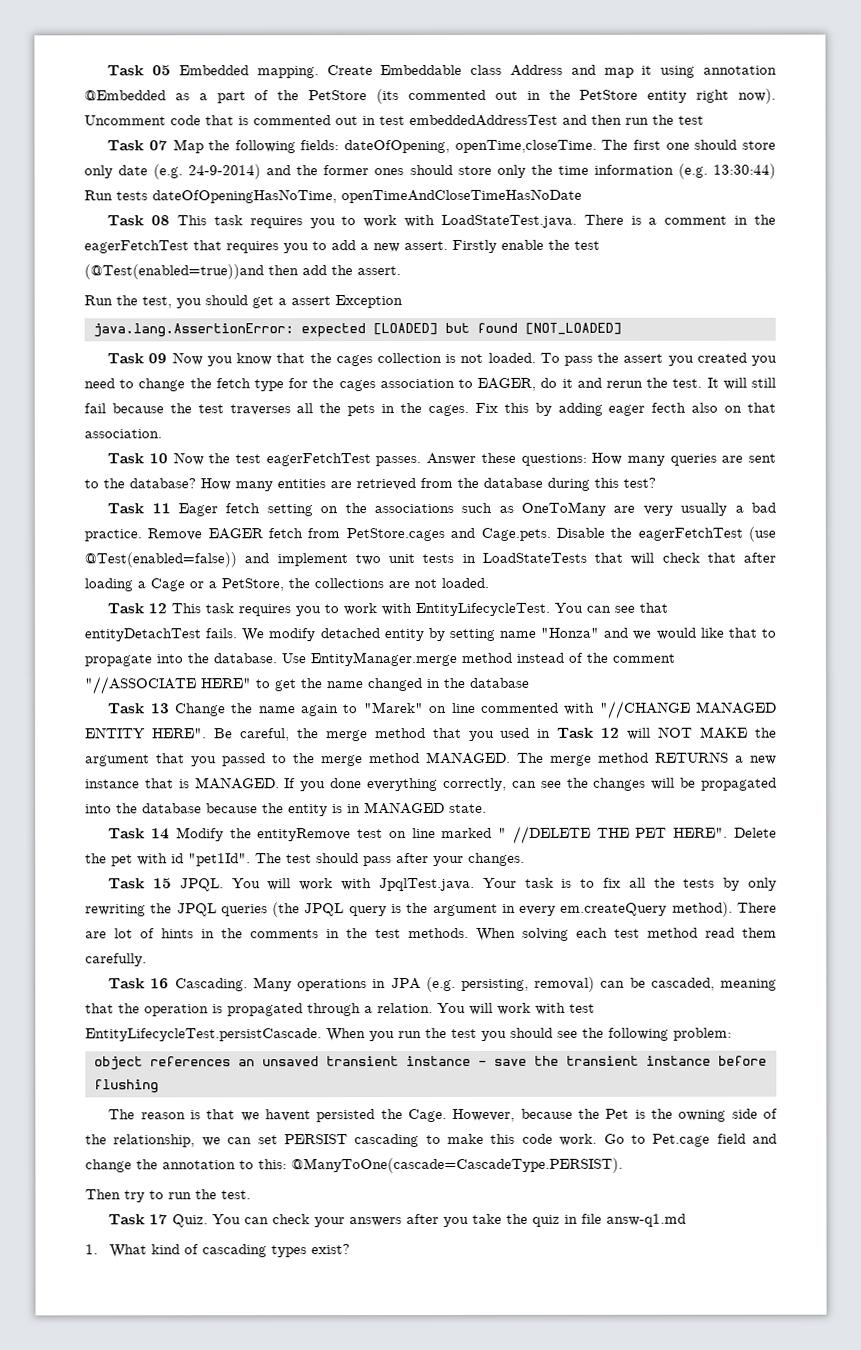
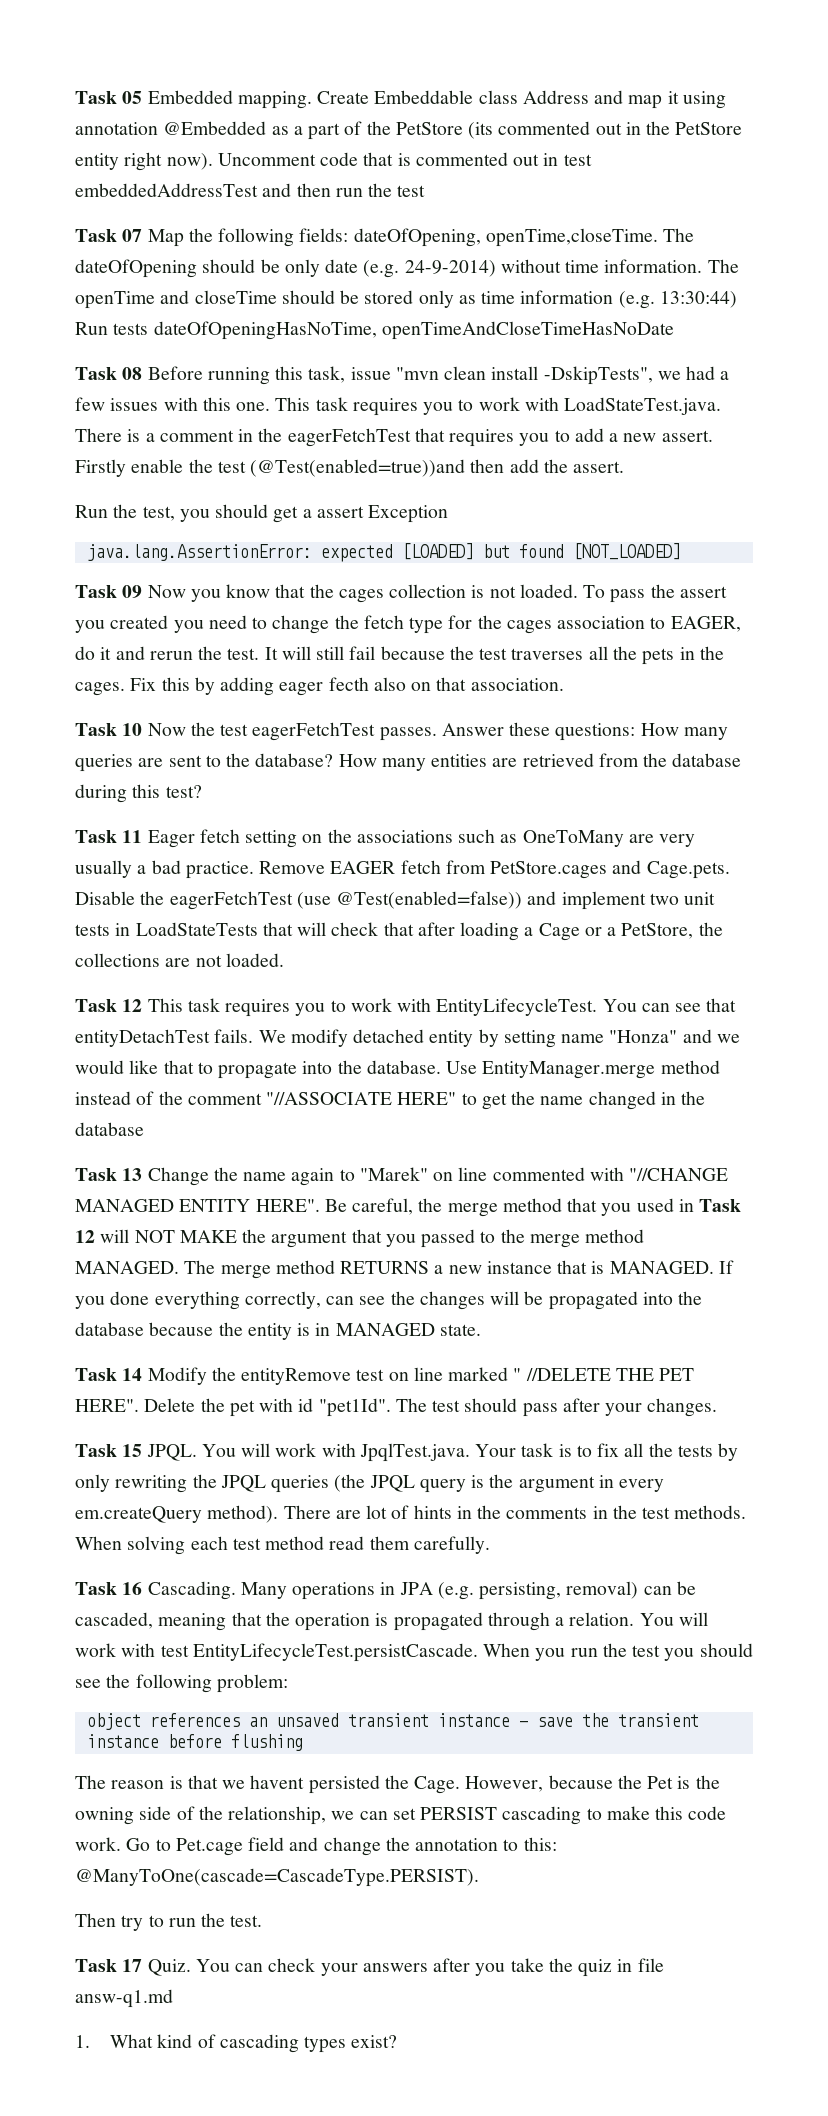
[633,139,776,150] [84,164,553,180] first one should store only date (e.g. 24-9-2014) and the former ones should store only the -> [75,259,739,278] [75,290,476,309] dateOfOpening should be only date (e.g. 24-9-2014) without time information. The openTime and closeTime should be stored only as
(171, 220) none -> [147,366,730,385] [75,397,271,411] Before running this task, issue "mvn clean install -DskipTests", we had a few issues with this one.

